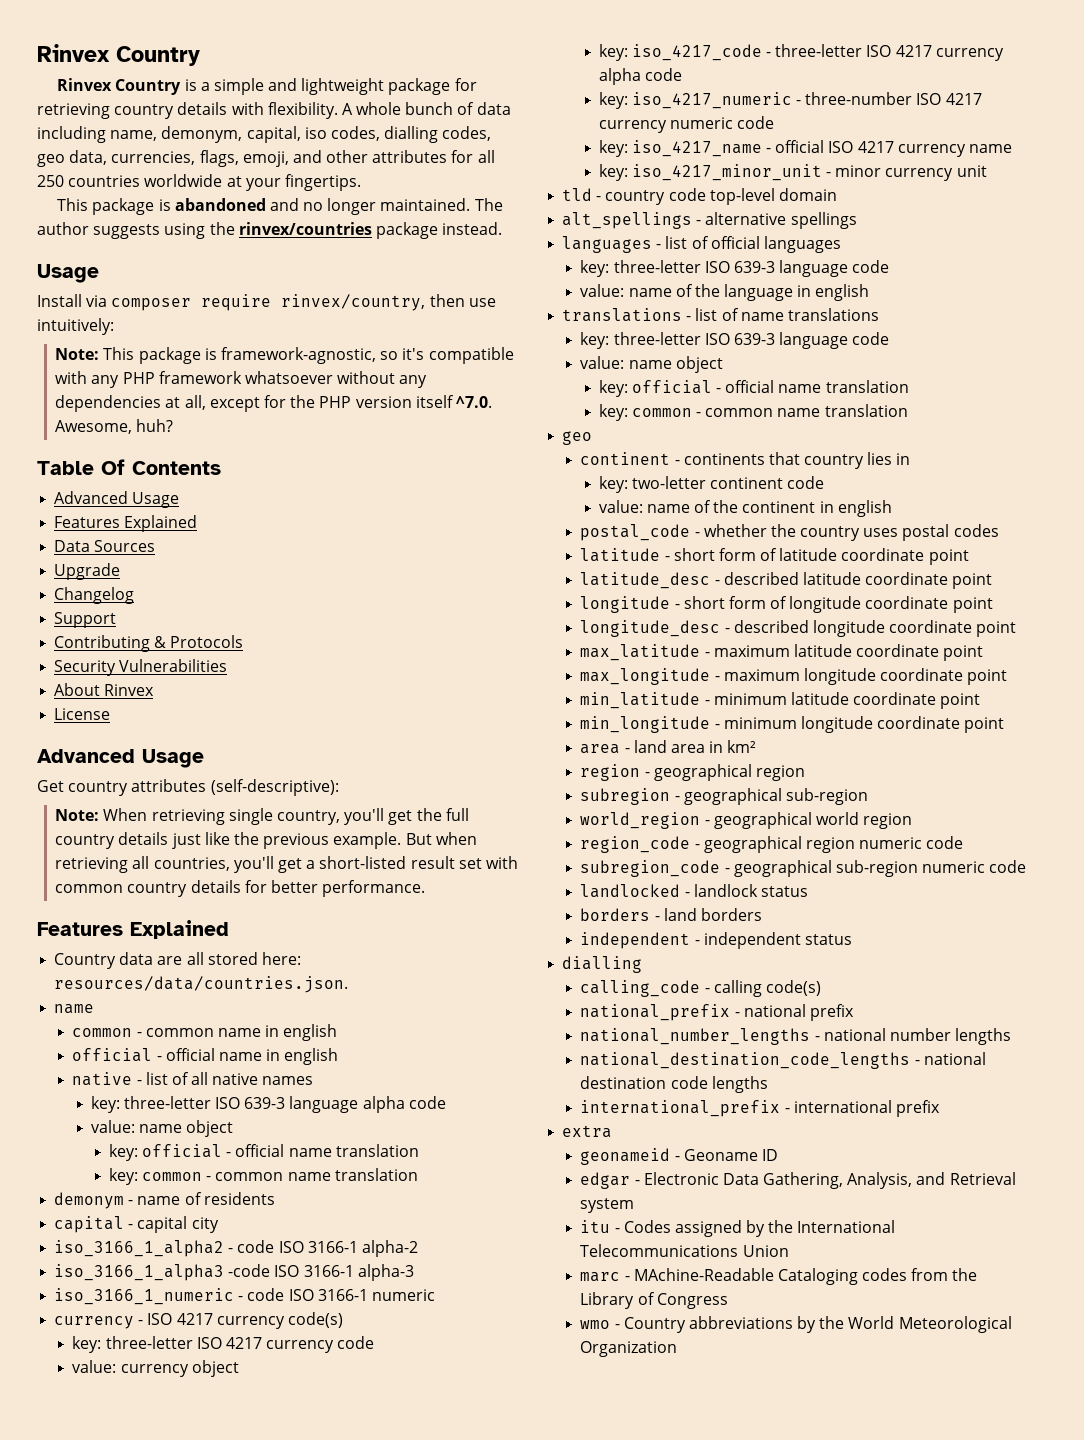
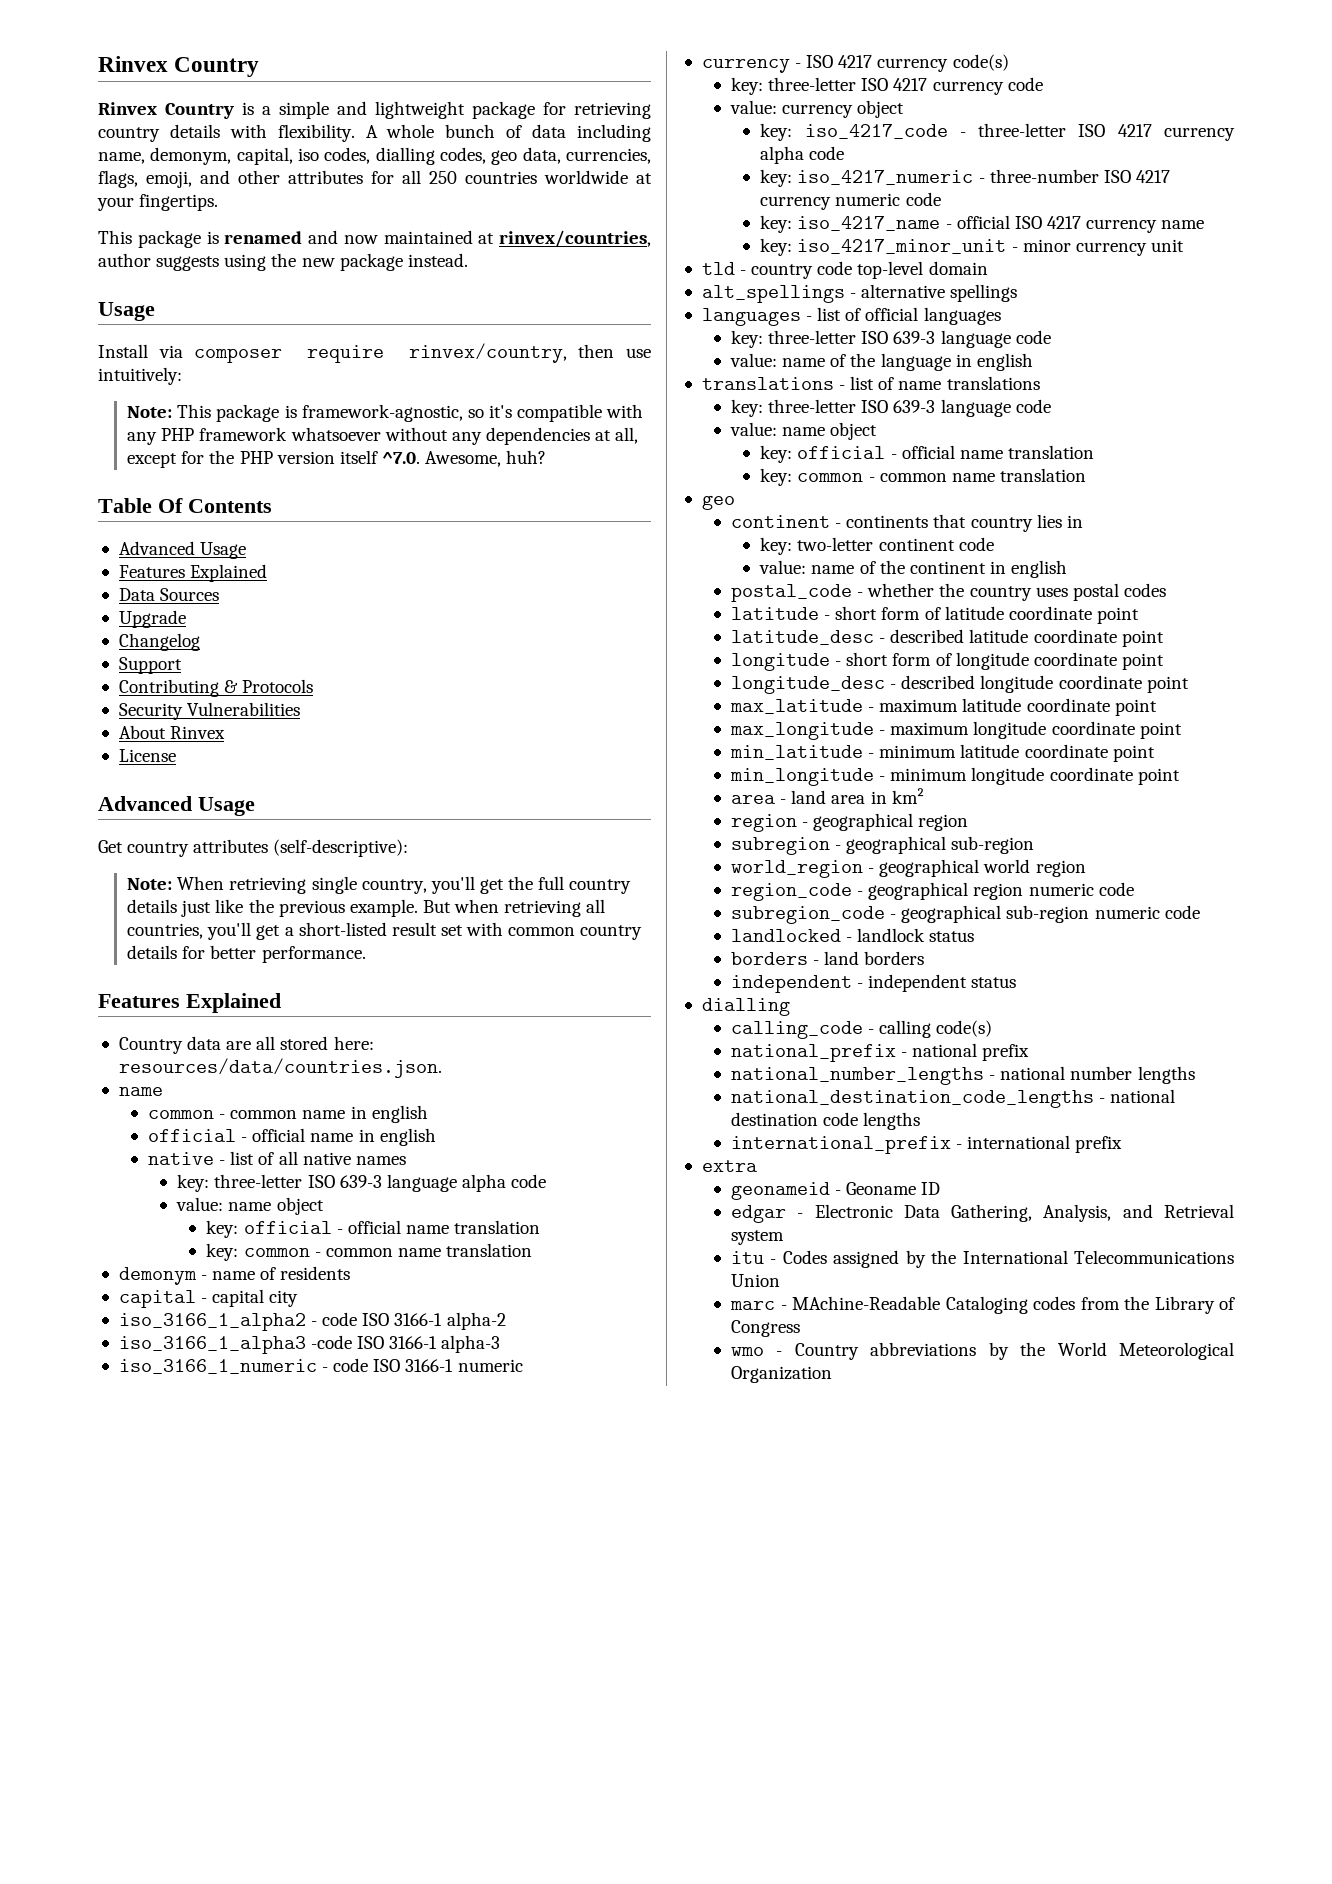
[174,198,503,215] abandoned and no longer maintained. The -> [224,230,651,247] renamed and now maintained at rinvex/countries,
[238,222,372,235] rinvex/countries -> [301,258,335,267] new

